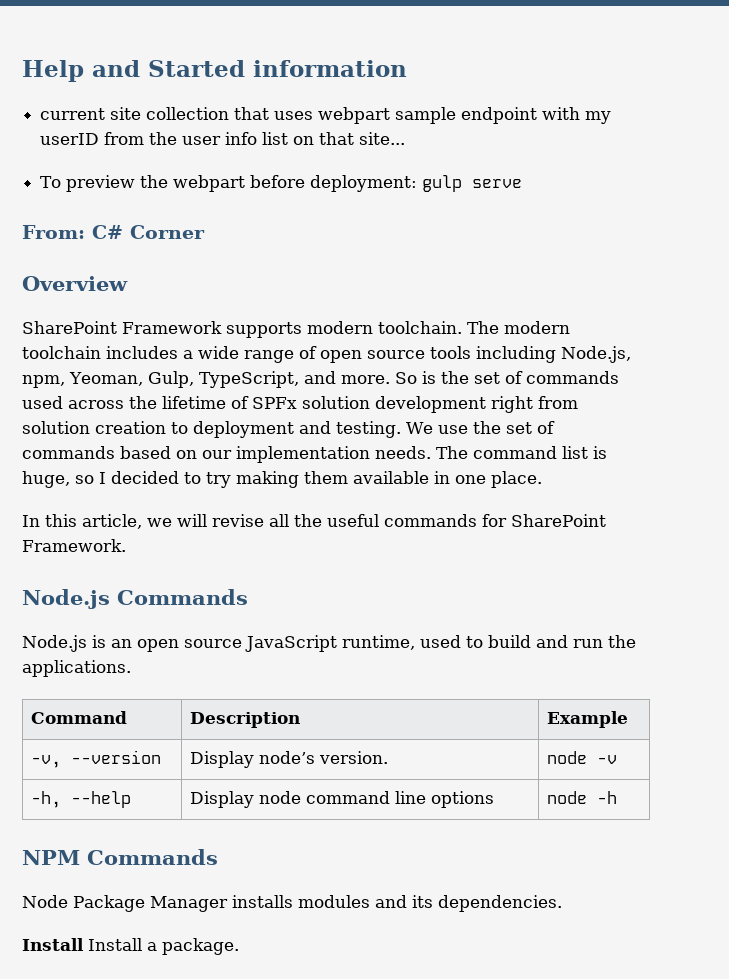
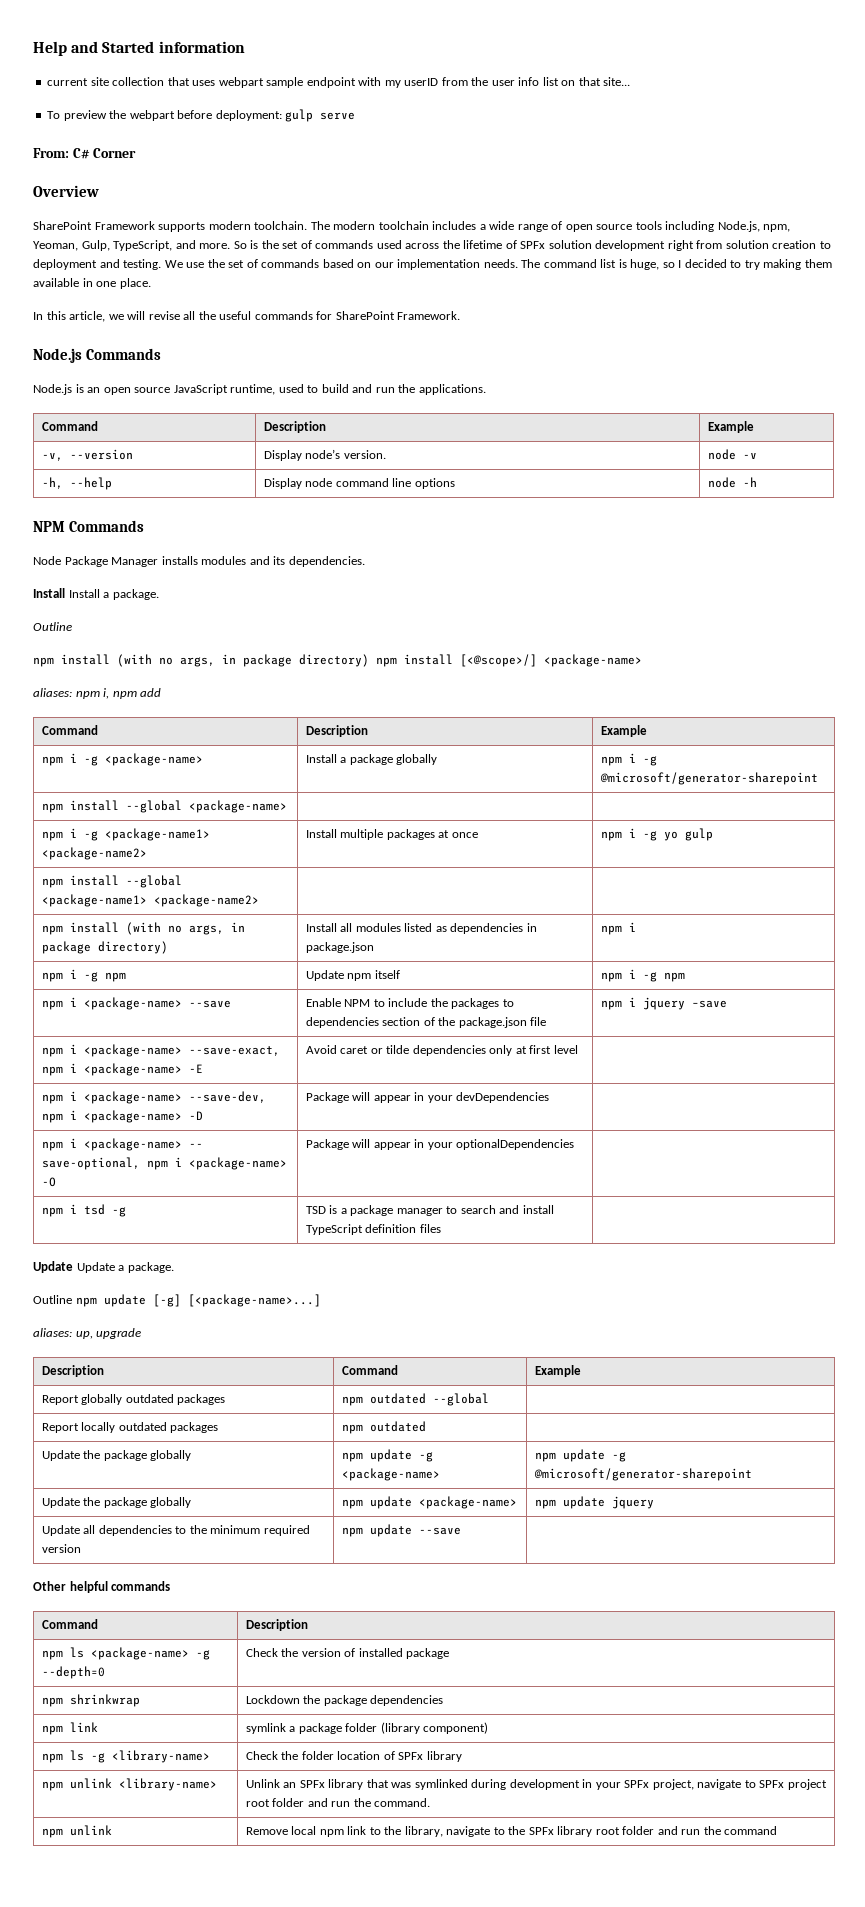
(239, 946) none -> [33,622,72,631] [33,654,642,667] [33,688,162,699] [41,725,98,735] [305,725,368,737] [600,725,647,737] [41,753,203,766] [305,754,438,765] [600,753,657,766] [599,772,818,785] [41,800,287,813] [41,828,210,841] [41,847,147,860] [305,829,478,840] [600,828,713,841] [41,875,182,888] [41,894,259,907] [41,922,245,935] [41,941,168,954] [305,923,537,934] [305,942,374,953] [600,922,636,935] [41,969,126,982] [305,970,400,981] [600,969,685,982] [41,997,231,1010] [305,998,514,1009] [305,1017,547,1028] [600,997,727,1010] [41,1044,280,1057] [41,1063,203,1076] [305,1045,578,1056] [41,1091,266,1104] [41,1110,203,1123] [305,1092,550,1103] [41,1138,203,1151] [41,1157,287,1170] [41,1177,56,1187] [305,1139,575,1150] [41,1204,126,1217] [305,1205,554,1216] [305,1224,441,1235] [33,1261,174,1273] [33,1294,321,1307] [33,1328,142,1339] [41,1365,104,1377] [341,1365,398,1375] [534,1365,581,1377] [41,1394,226,1405] [341,1393,489,1406] [41,1422,219,1433] [341,1421,426,1434] [41,1450,192,1461] [341,1449,433,1462] [341,1468,440,1481] [534,1449,626,1462] [533,1468,752,1481] [41,1497,192,1508] [341,1496,517,1509] [534,1496,654,1509] [41,1525,310,1536] [41,1544,81,1553] [341,1524,461,1537] [33,1581,171,1593] [41,1619,98,1629] [245,1619,308,1631] [41,1647,210,1660] [41,1666,105,1679] [245,1648,450,1659] [41,1694,140,1707] [245,1695,444,1706] [41,1722,98,1735] [245,1722,489,1734] [41,1750,210,1763] [245,1751,462,1762] [41,1778,217,1791] [245,1779,827,1790] [245,1798,431,1807] [41,1825,112,1838] [245,1826,778,1837] // Outline // npm install (with no args, in package directory) npm install [<@scope>/] <package-name> // aliases: npm i, npm add // Command | Description | Example // npm i -g <package-name> | Install a package globally | npm i -g @microsoft/generator-sharepoint // npm install --global <package-name> | | // npm i -g <package-name1> <package-name2> | Install multiple packages at once | npm i -g yo gulp // npm install --global <package-name1> <package-name2> | | // npm install (with no args, in package directory) | Install all modules listed as dependencies in package.json | npm i // npm i -g npm | Update npm itself | npm i -g npm // npm i <package-name> --save | Enable NPM to include the packages to dependencies section of the package.json file | npm i jquery –save // npm i <package-name> --save-exact, npm i <package-name> -E | Avoid caret or tilde dependencies only at first level | // npm i <package-name> --save-dev, npm i <package-name> -D | Package will appear in your devDependencies | // npm i <package-name> -- save-optional, npm i <package-name> -O | Package will appear in your optionalDependencies | // npm i tsd -g | TSD is a package manager to search and install TypeScript definition files | // Update Update a package. // Outline npm update [-g] [<package-name>...] // aliases: up, upgrade // Description | Command | Example // Report globally outdated packages | npm outdated --global | // Report locally outdated packages | npm outdated | // Update the package globally | npm update -g <package-name> | npm update -g @microsoft/generator-sharepoint // Update the package globally | npm update <package-name> | npm update jquery // Update all dependencies to the minimum required version | npm update --save | // Other helpful commands // Command | Description // npm ls <package-name> -g --depth=0 | Check the version of installed package // npm shrinkwrap | Lockdown the package dependencies // npm link | symlink a package folder (library component) // npm ls -g <library-name> | Check the folder location of SPFx library // npm unlink <library-name> | Unlink an SPFx library that was symlinked during development in your SPFx project, navigate to SPFx project root folder and run the command. // npm unlink | Remove local npm link to the library, navigate to the SPFx library root folder and run the command

